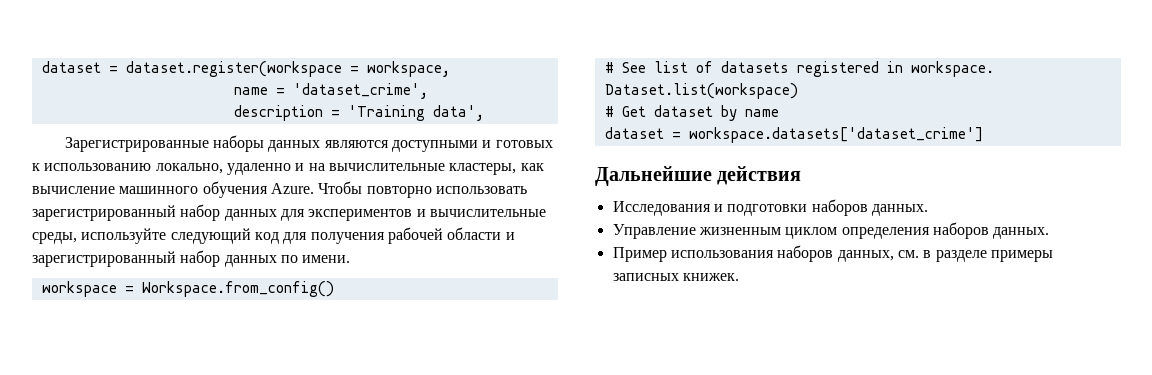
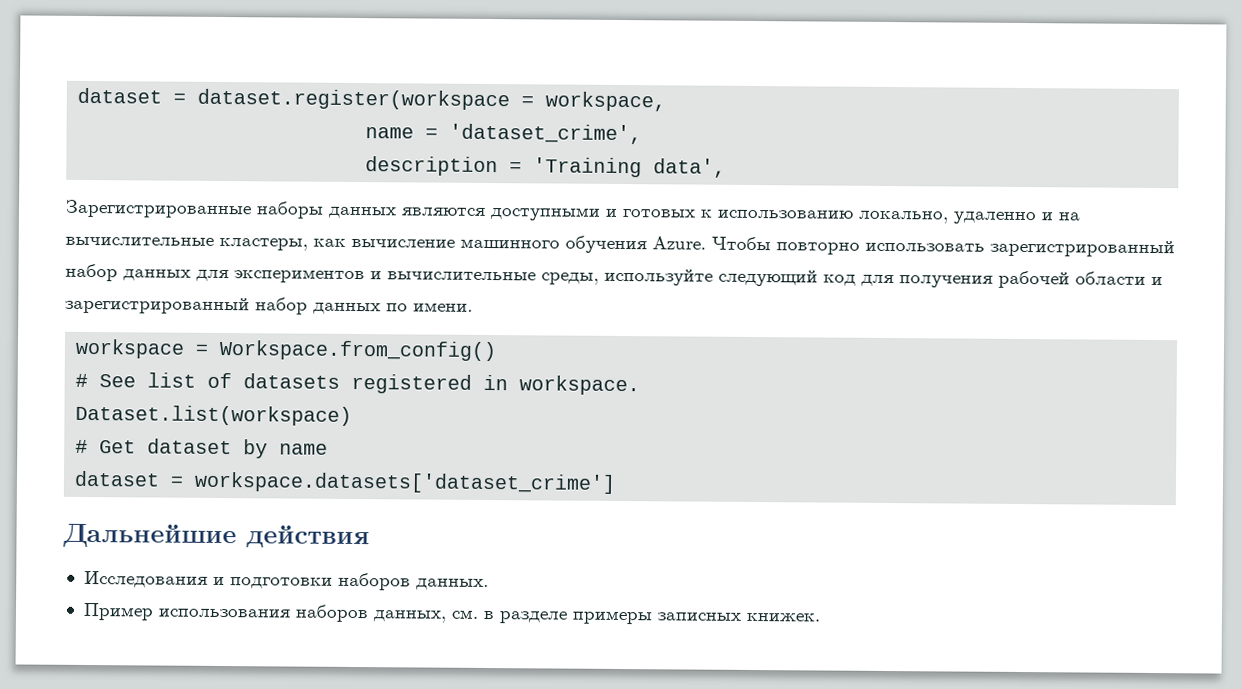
[612,222,1050,239] // Управление жизненным циклом определения наборов данных. -> (489, 584) none

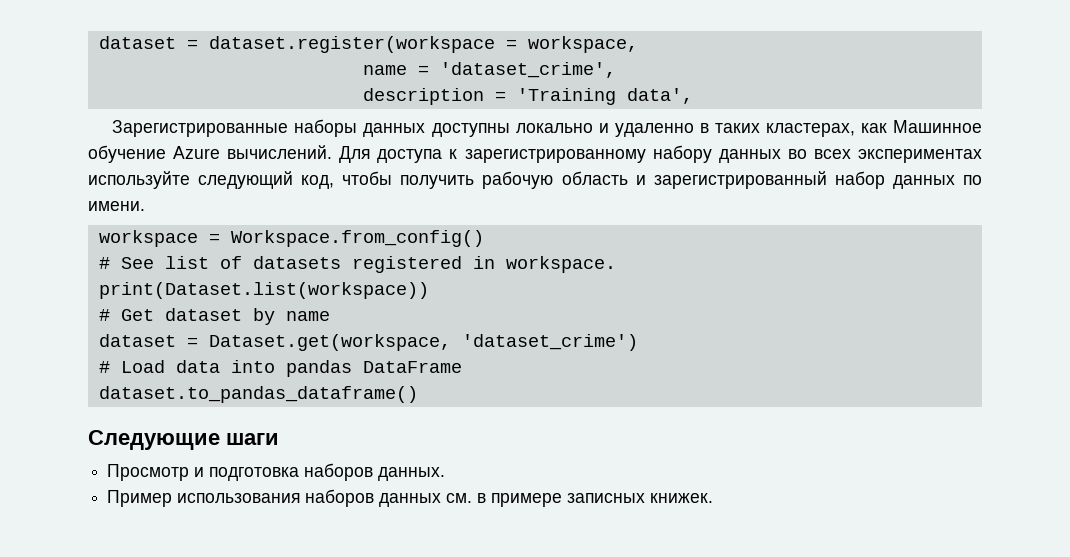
[401,207,1081,225] [65,235,1175,258] [65,263,1146,289] являются доступными и готовых к использованию локально, удаленно и на вычислительные кластеры, как вычисление машинного обучения Azure. Чтобы повторно использовать зарегистрированный набор данных для экспериментов и вычислительные среды, используйте следующий код для получения рабочей области -> [431,120,982,137] [88,145,983,163] [88,171,628,189] доступны локально и удаленно в таких кластерах, как Машинное обучение Azure вычислений. Для доступа к зарегистрированному набору данных во всех экспериментах используйте следующий код, чтобы получить рабочую область
[75,404,353,426] Dataset.list(workspace) -> [98,282,429,299] print(Dataset.list(workspace))
[194,471,617,494] [62,523,370,549] [83,570,333,589] workspace.datasets['dataset_crime'] // Дальнейшие действия // Исследования и подготовки -> [208,334,638,351] [98,360,462,377] [98,386,418,403] [88,430,279,450] [107,464,300,481] Dataset.get(workspace, 'dataset_crime') // # Load data into pandas DataFrame // dataset.to_pandas_dataframe() // Следующие шаги // Просмотр и подготовка
[372,610,446,623] данных, -> [379,493,442,507] данных
[498,610,652,625] разделе примеры -> [491,493,563,507] примере

